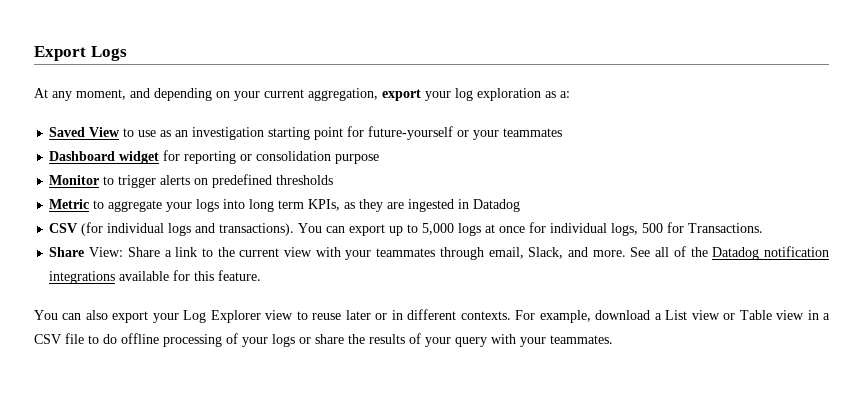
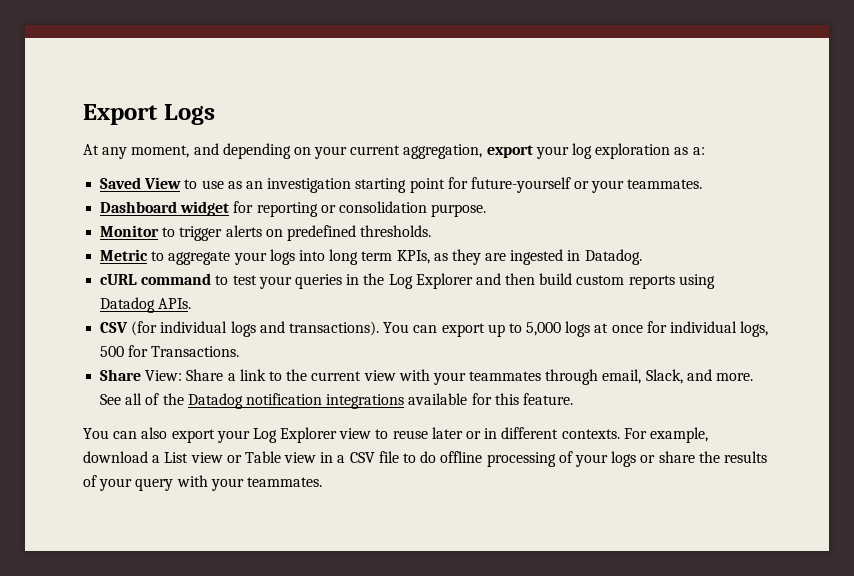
[503,128,563,137] teammates -> [627,179,703,189] teammates.
[335,154,380,164] purpose -> [431,204,487,217] purpose.
[276,175,334,185] thresholds -> [360,225,432,237] thresholds.
[473,199,521,212] Datadog -> [584,249,642,265] [100,273,715,289] [100,297,192,313] Datadog. // cURL command to test your queries in the Log Explorer and then build custom reports using Datadog APIs.

